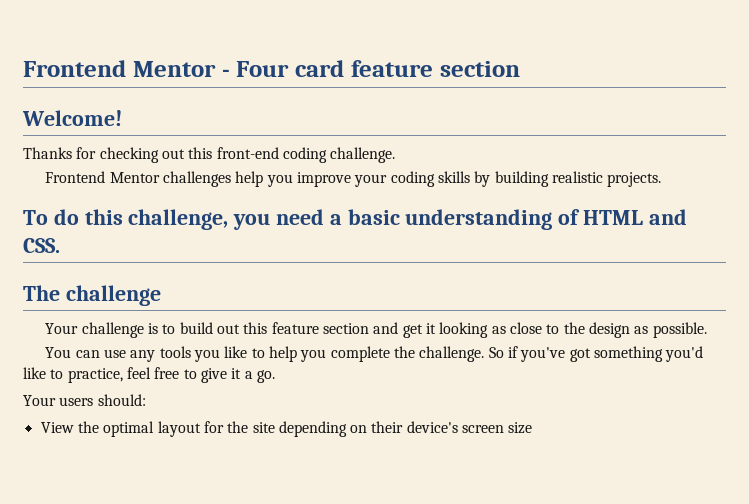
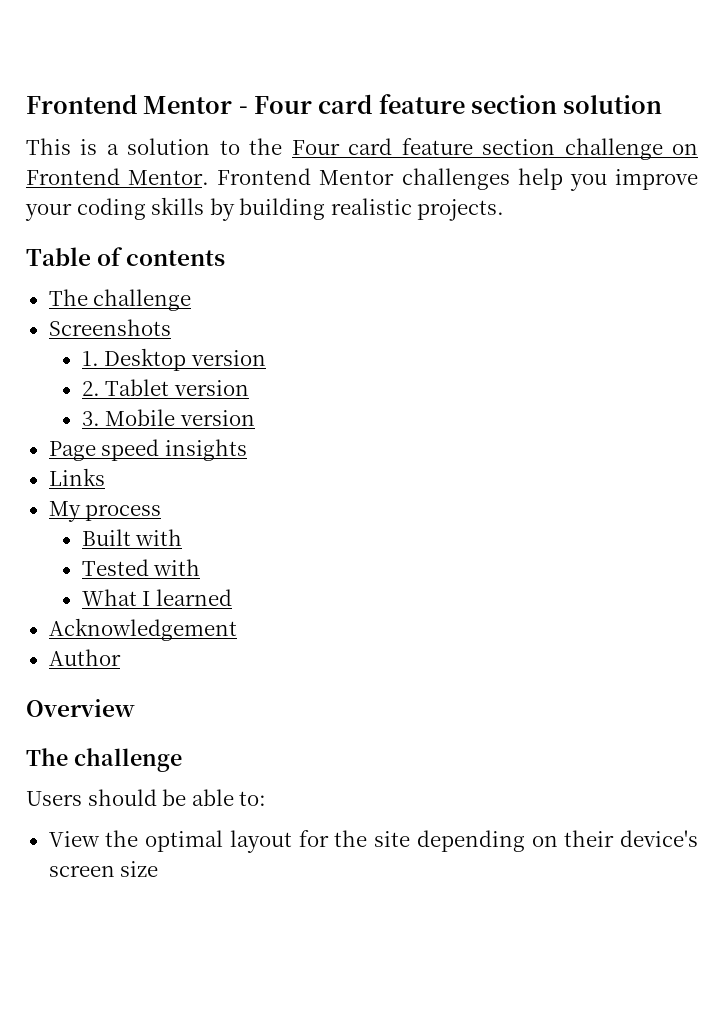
[22,110,122,126] [23,147,396,163] // Welcome! // Thanks for checking out this front-end coding challenge. // -> [563,95,663,114] [26,138,698,160] [26,168,210,185] solution // This is a solution to the Four card feature section challenge on Frontend Mentor.
[23,209,687,230] [23,238,60,253] [23,285,161,306] [45,322,707,338] [45,346,704,362] [23,367,275,383] [23,394,146,406] To do this challenge, you need a basic understanding of HTML and CSS. // The challenge // Your challenge is to build out this feature section and get it looking as close to the design as possible. // You can use any tools you like to help you complete the challenge. So if you've got something you'd like to practice, feel free to give it a go. // Your users should: -> [26,247,226,266] [48,289,192,311] [48,319,171,336] [81,348,266,371] [81,379,249,396] [81,409,255,426] [48,439,247,461] [48,468,105,486] [48,501,162,522] [81,529,183,546] [81,559,201,576] [81,589,232,606] [48,618,237,641] [48,649,121,666] [26,699,135,717] [26,748,182,772] [26,789,267,806] Table of contents // The challenge // Screenshots // 1. Desktop version // 2. Tablet version // 3. Mobile version // Page speed insights // Links // My process // Built with // Tested with // What I learned // Acknowledgement // Author // Overview // The challenge // Users should be able to:

